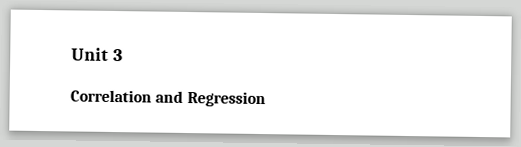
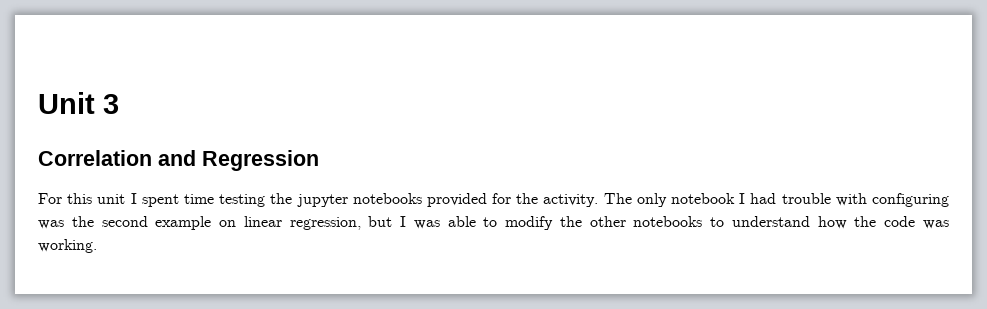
(266, 99) none -> [38,193,949,207] [38,216,950,230] [38,239,97,253] // For this unit I spent time testing the jupyter notebooks provided for the activity. The only notebook I had trouble with configuring was the second example on linear regression, but I was able to modify the other notebooks to understand how the code was working.

